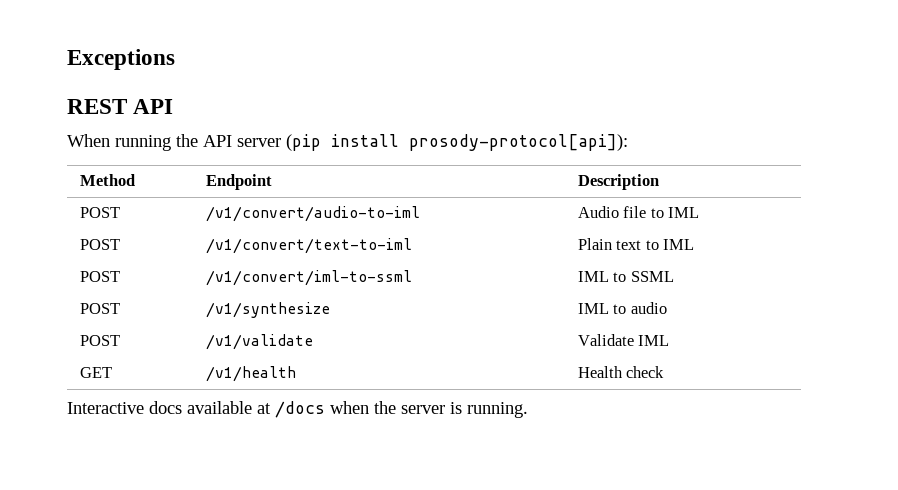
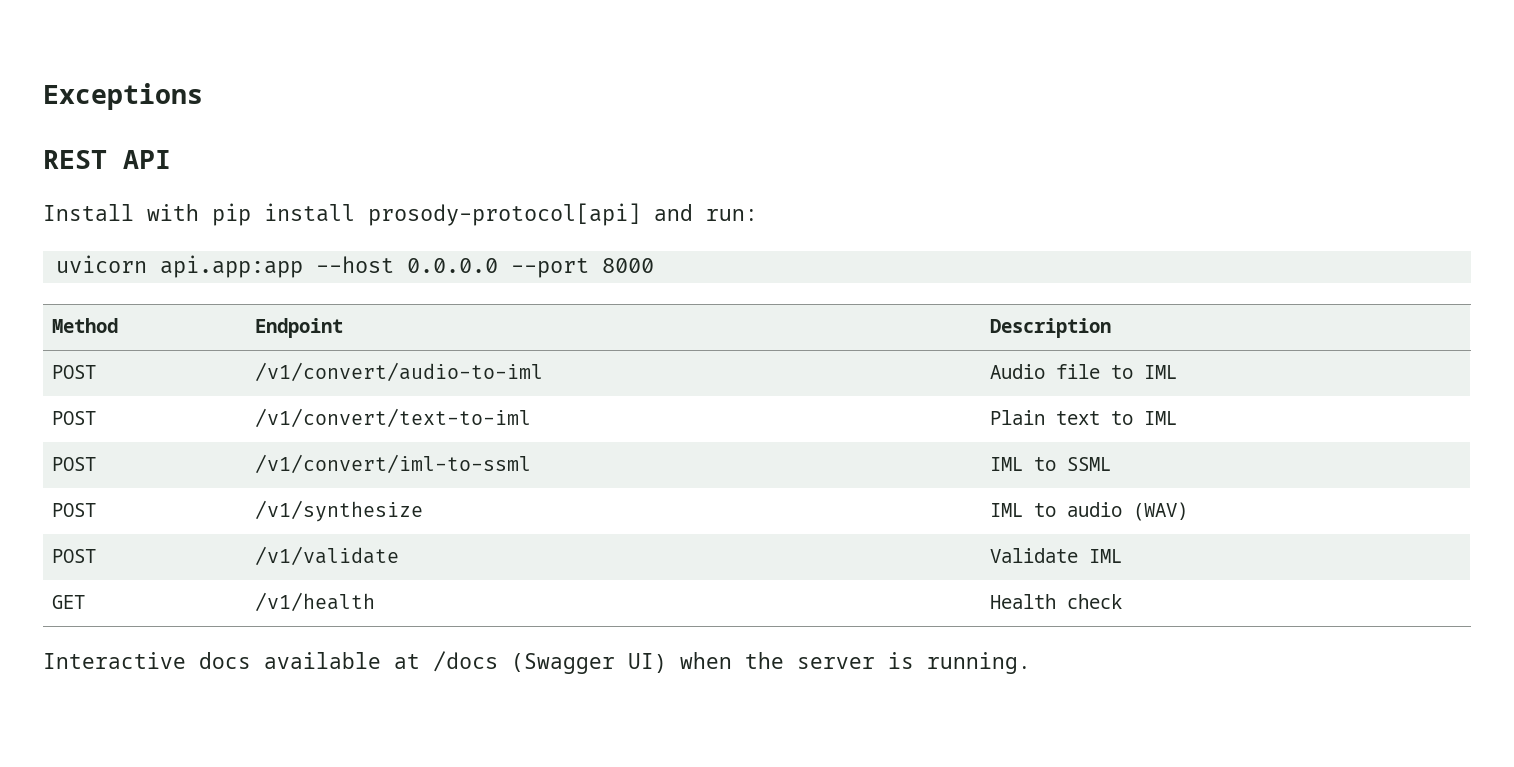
[67,134,628,151] When running the API server (pip install prosody-protocol[api]): -> [43,203,758,226] [55,255,654,278] Install with pip install prosody-protocol[api] and run: // uvicorn api.app:app --host 0.0.0.0 --port 8000
(667, 308) none -> [1133,502,1189,521] (WAV)
(325, 409) none -> [511,653,667,674] (Swagger UI)

